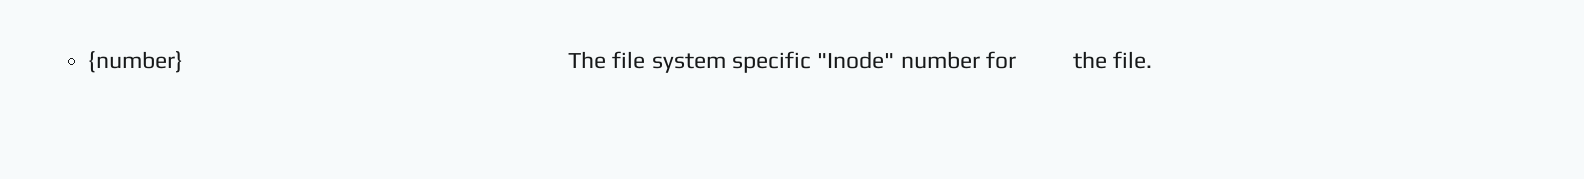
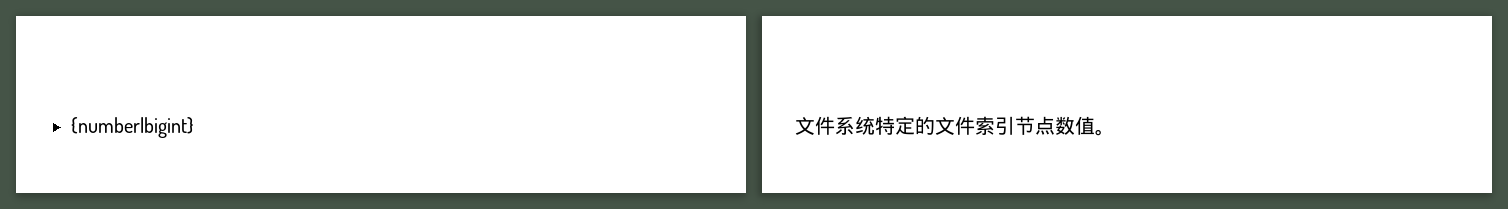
[88,51,184,73] [568,51,1153,73] {number} // The file system specific "Inode" number for the file. -> [71,117,194,138] [795,116,1115,136] {number|bigint} // 文件系统特定的文件索引节点数值。

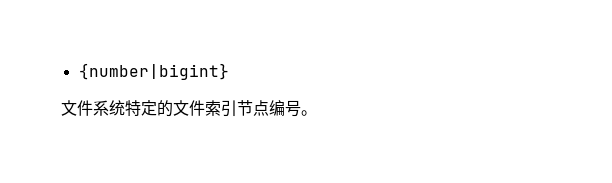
[1055,116,1095,135] 数值 -> [269,100,301,117] 编号

